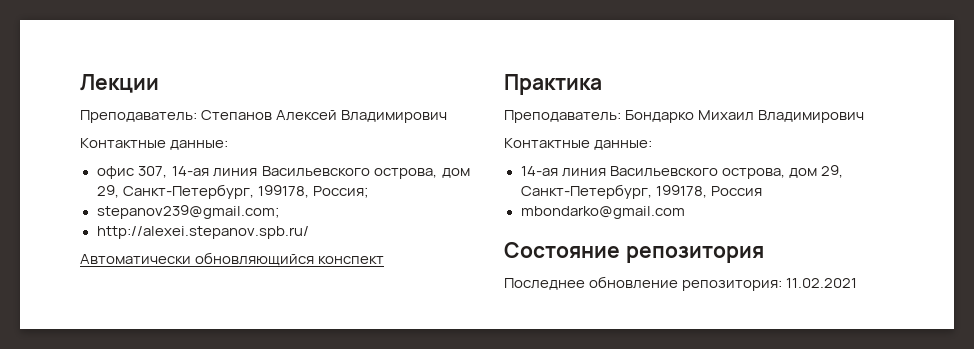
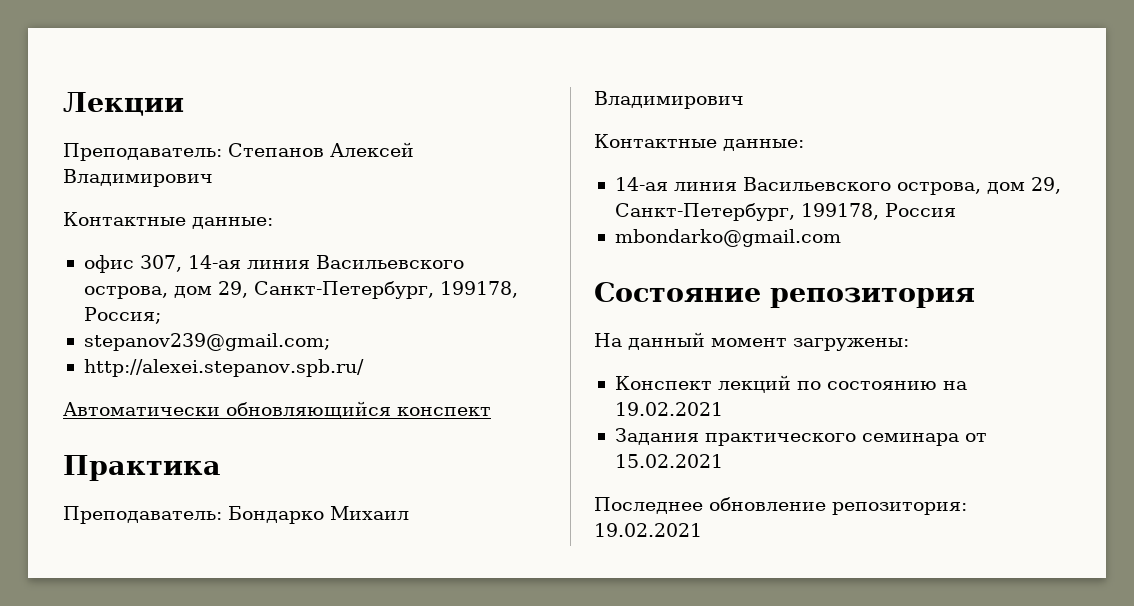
(764, 254) none -> [594,332,909,351] [614,375,967,393] [614,402,723,416] [614,428,987,446] [614,454,723,468] // На данный момент загружены: // Конспект лекций по состоянию на 19.02.2021 // Задания практического семинара от 15.02.2021
[786,278,858,288] 11.02.2021 -> [594,523,702,537] 19.02.2021

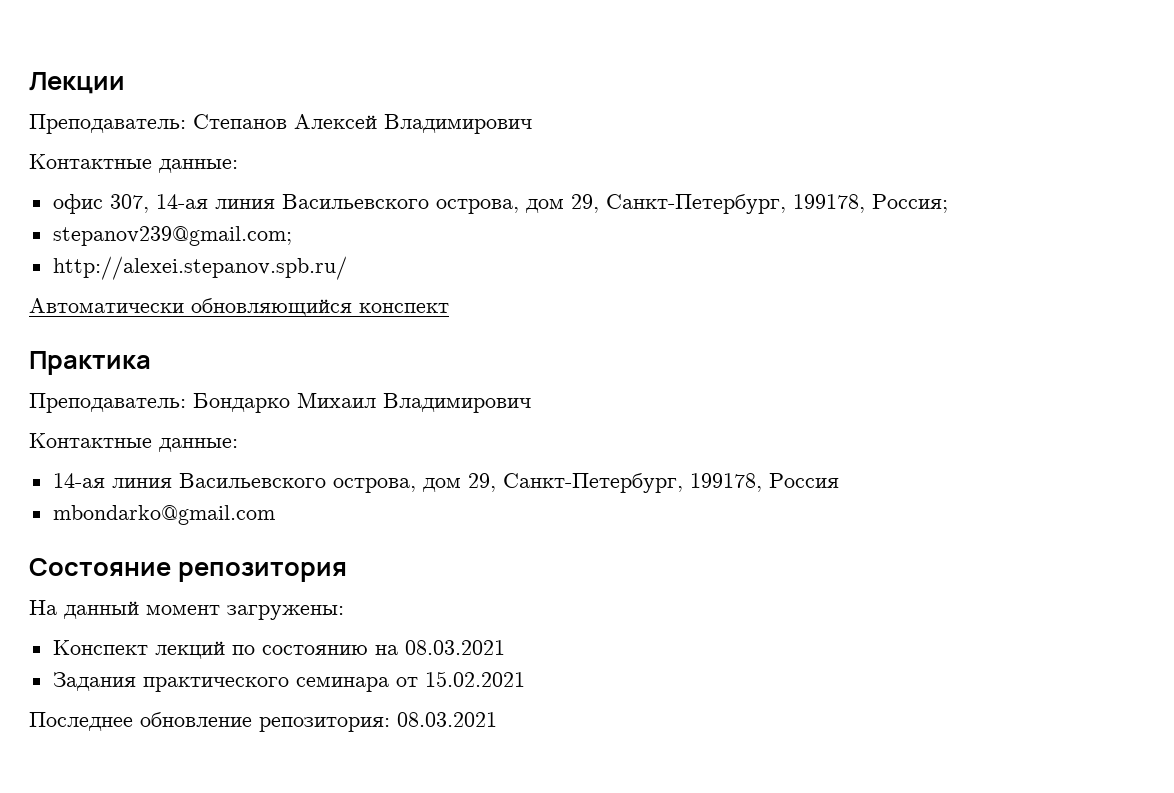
[614,402,723,416] 19.02.2021 -> [404,640,505,655] 08.03.2021
[594,523,702,537] 19.02.2021 -> [397,712,497,727] 08.03.2021

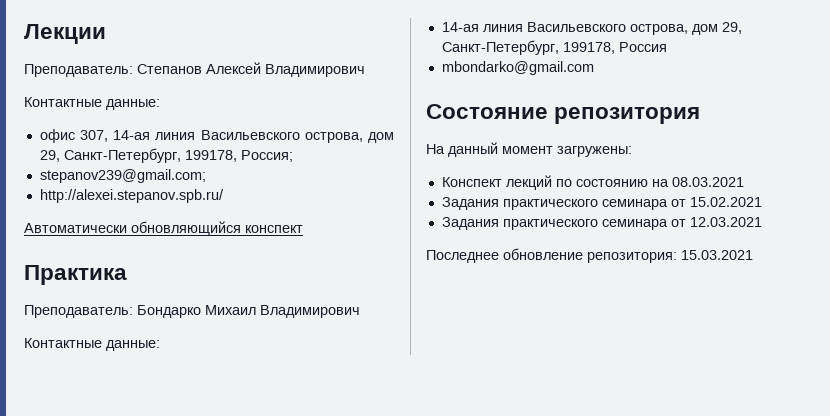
(525, 679) none -> [441,217,762,230] // Задания практического семинара от 12.03.2021
[397,712,497,727] 08.03.2021 -> [681,250,753,260] 15.03.2021

